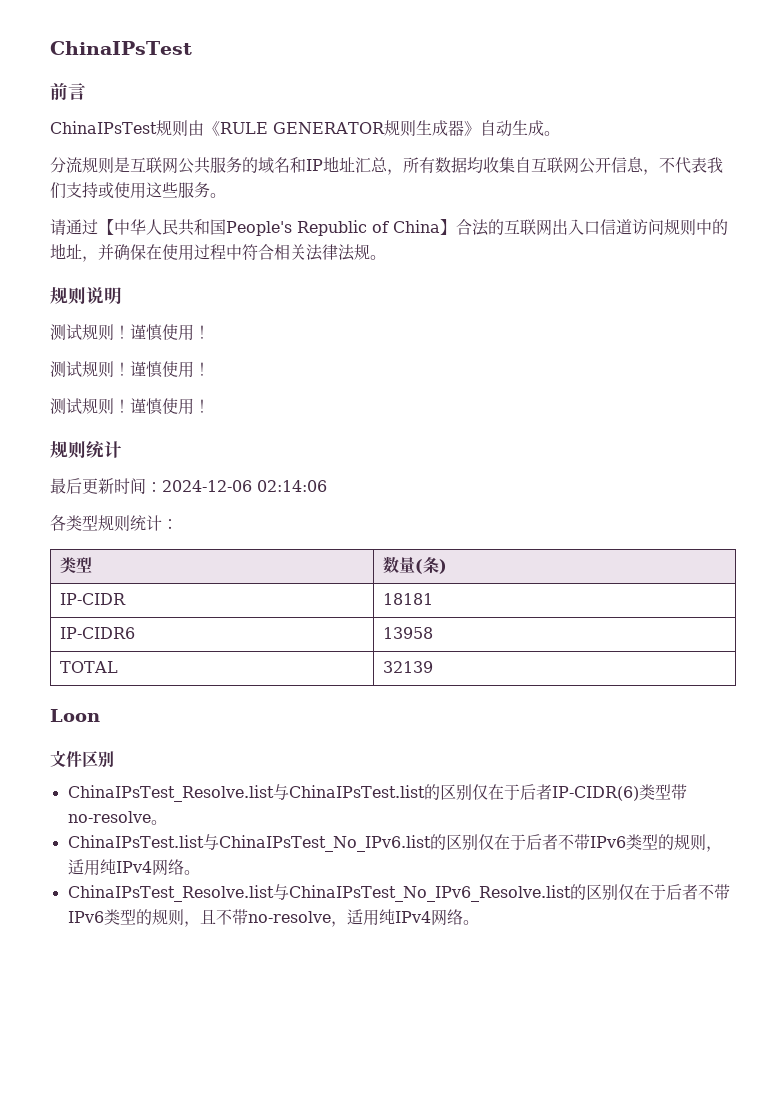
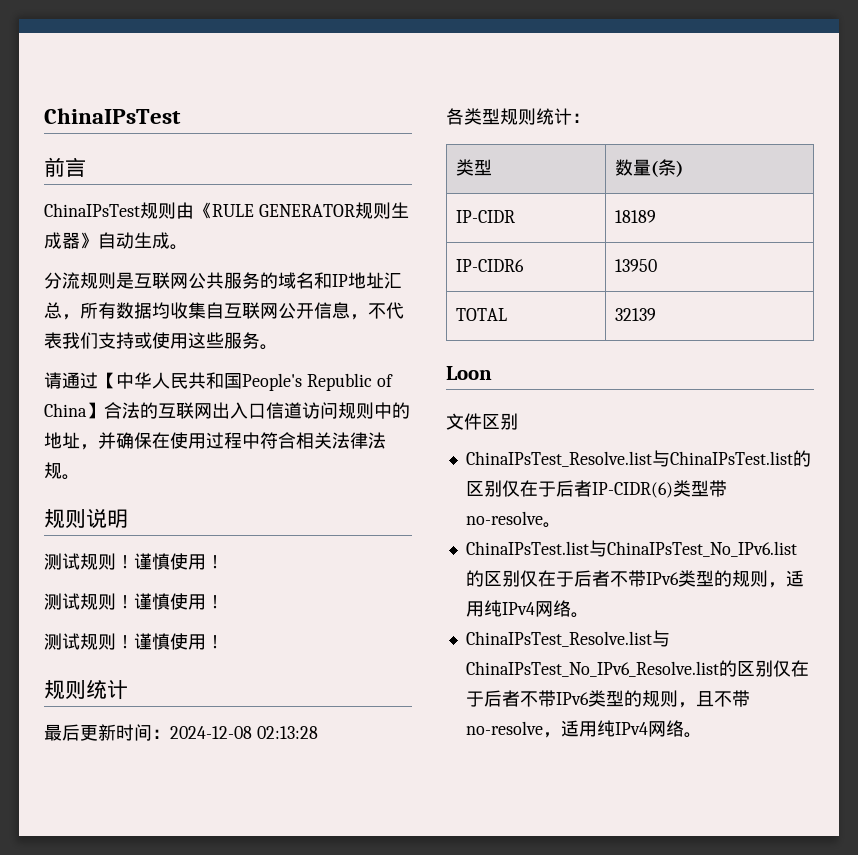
[162,480,327,492] 2024-12-06 02:14:06 -> [170,726,318,739] 2024-12-08 02:13:28
[382,593,433,605] 18181 -> [615,210,657,223] 18189
[382,627,433,639] 13958 -> [615,259,658,272] 13950

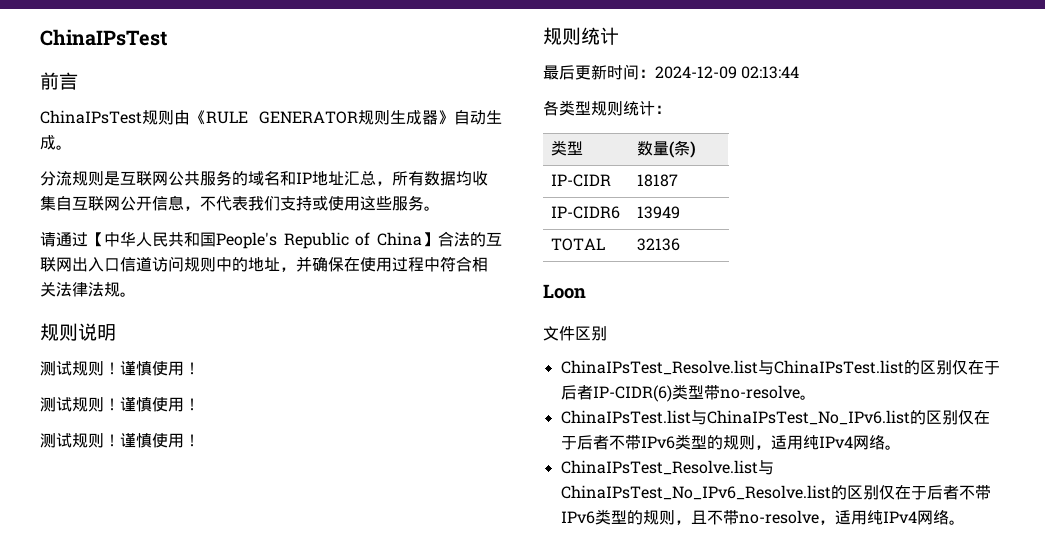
[170,726,318,739] 2024-12-08 02:13:28 -> [655,66,800,79] 2024-12-09 02:13:44
[615,210,657,223] 18189 -> [637,174,679,187] 18187
[615,259,658,272] 13950 -> [637,206,681,219] 13949
[615,308,657,321] 32139 -> [637,238,681,251] 32136

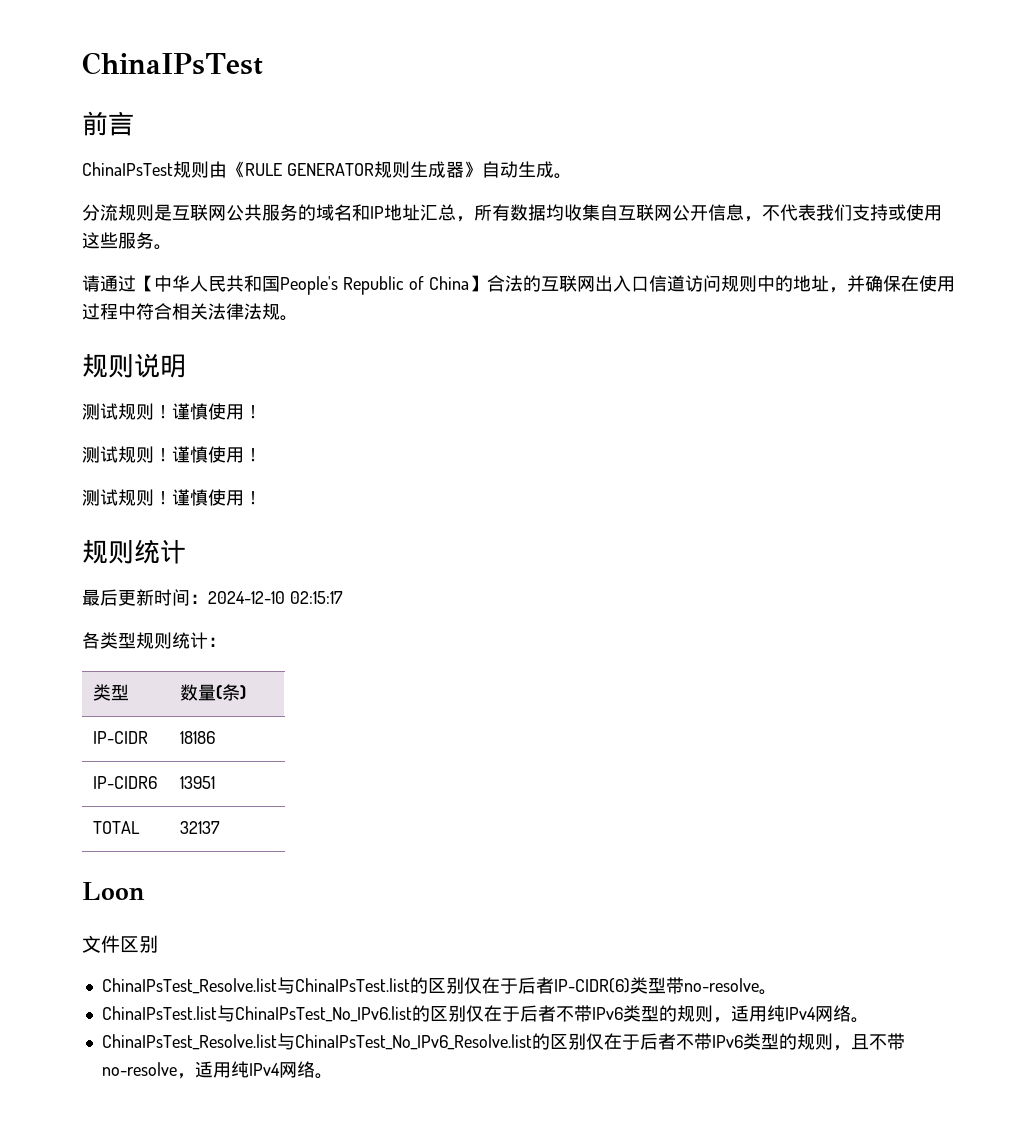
[655,66,800,79] 2024-12-09 02:13:44 -> [208,591,343,604] 2024-12-10 02:15:17
[637,174,679,187] 18187 -> [180,731,216,744] 18186
[637,206,681,219] 13949 -> [180,776,216,789] 13951
[637,238,681,251] 32136 -> [180,821,221,834] 32137

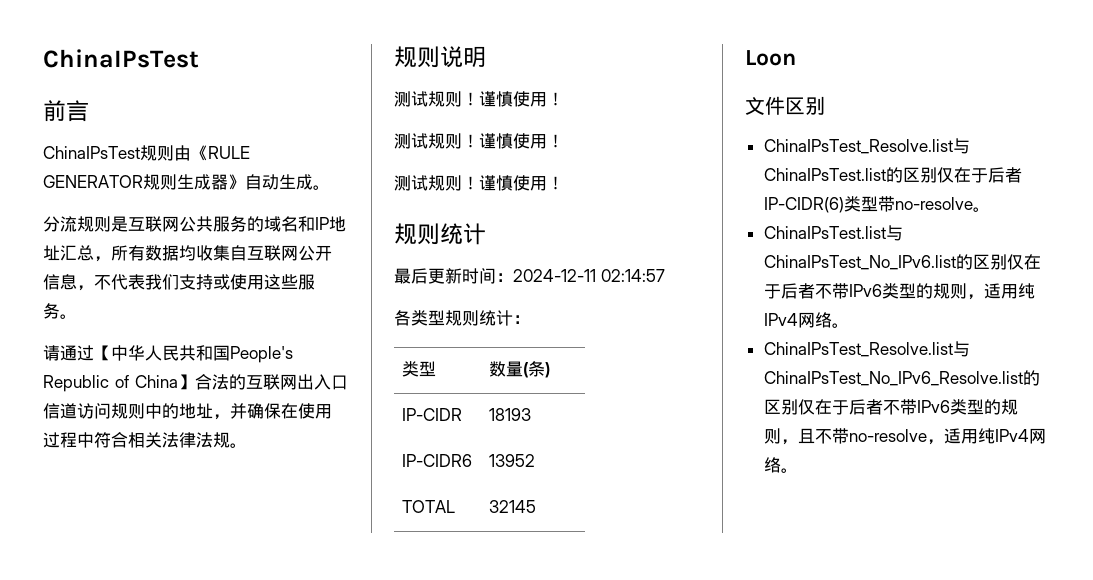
[208,591,343,604] 2024-12-10 02:15:17 -> [513,269,665,282] 2024-12-11 02:14:57
[180,731,216,744] 18186 -> [489,408,532,421] 18193
[180,776,216,789] 13951 -> [489,454,536,467] 13952
[180,821,221,834] 32137 -> [489,500,537,513] 32145

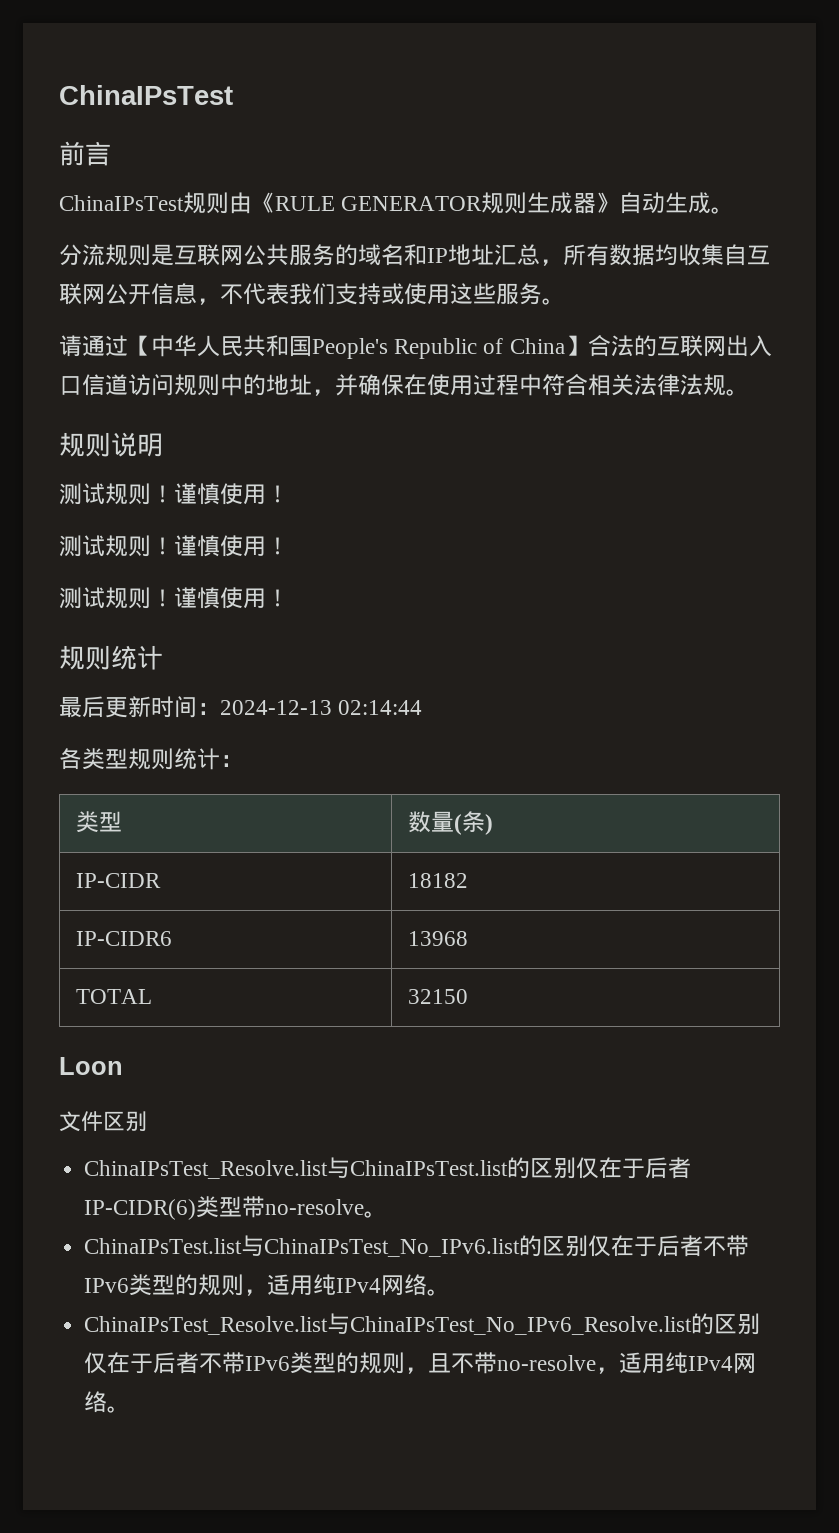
[513,269,665,282] 2024-12-11 02:14:57 -> [220,700,423,715] 2024-12-13 02:14:44
[489,408,532,421] 18193 -> [407,873,468,888] 18182
[489,454,536,467] 13952 -> [407,931,468,946] 13968
[489,500,537,513] 32145 -> [407,989,468,1004] 32150

